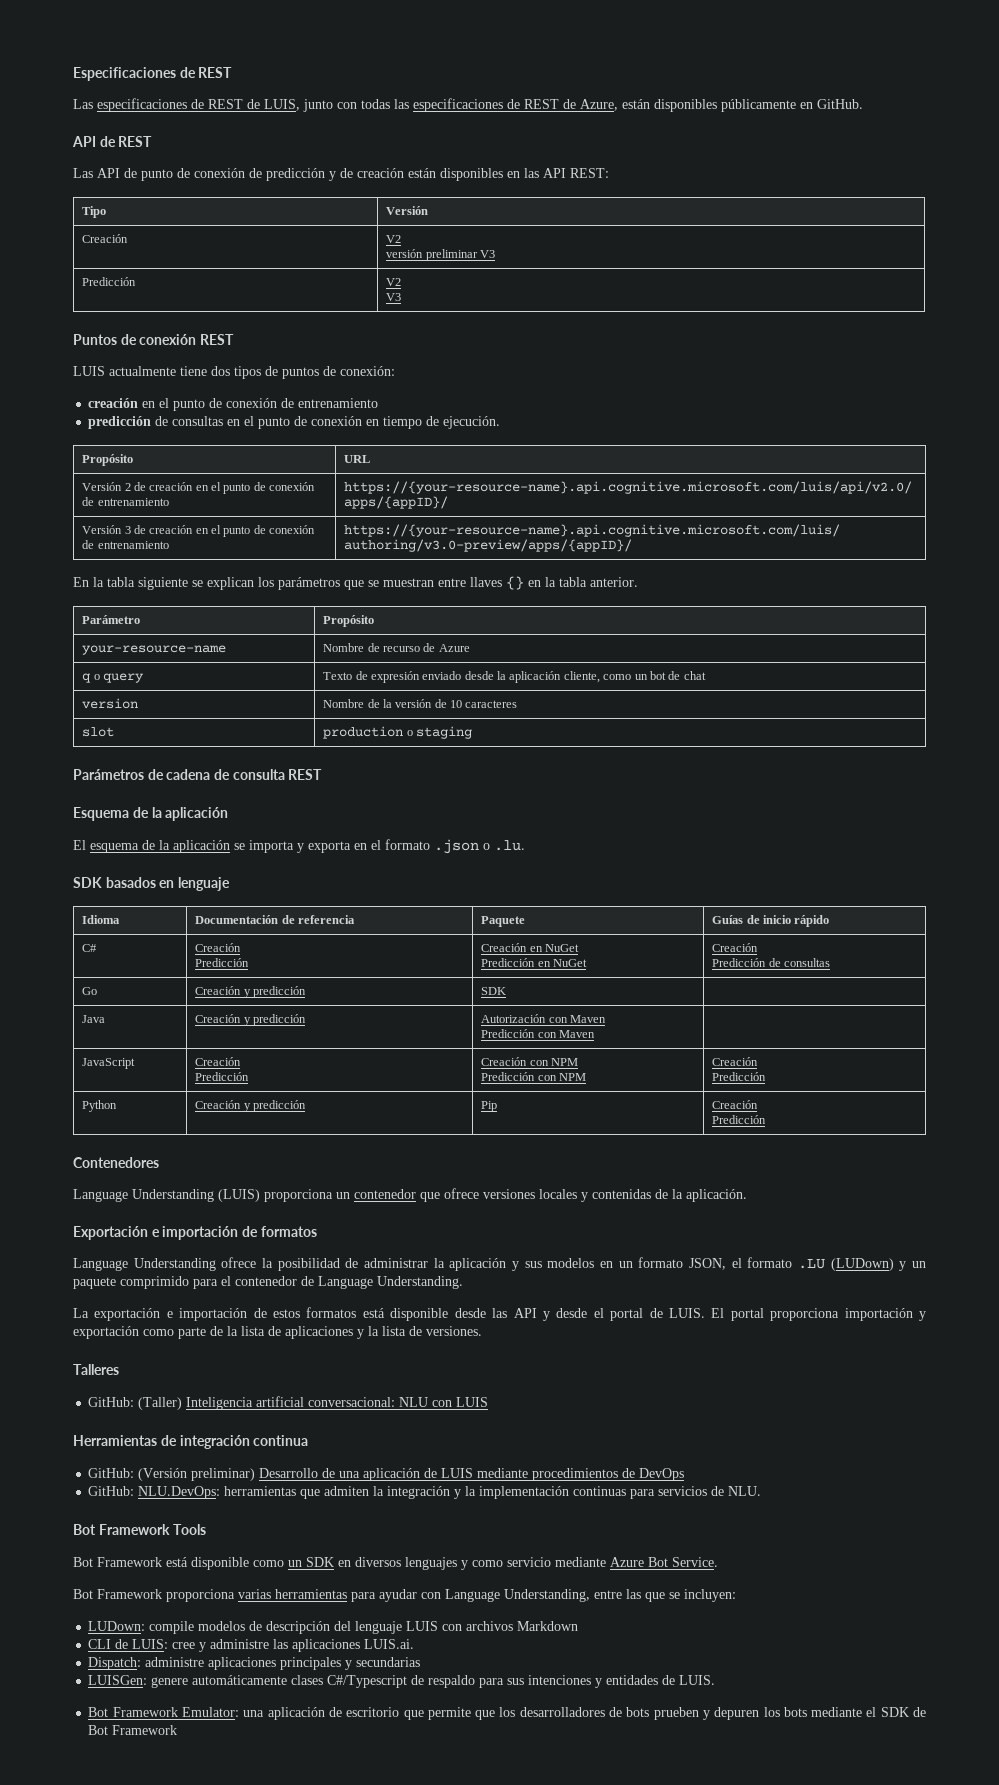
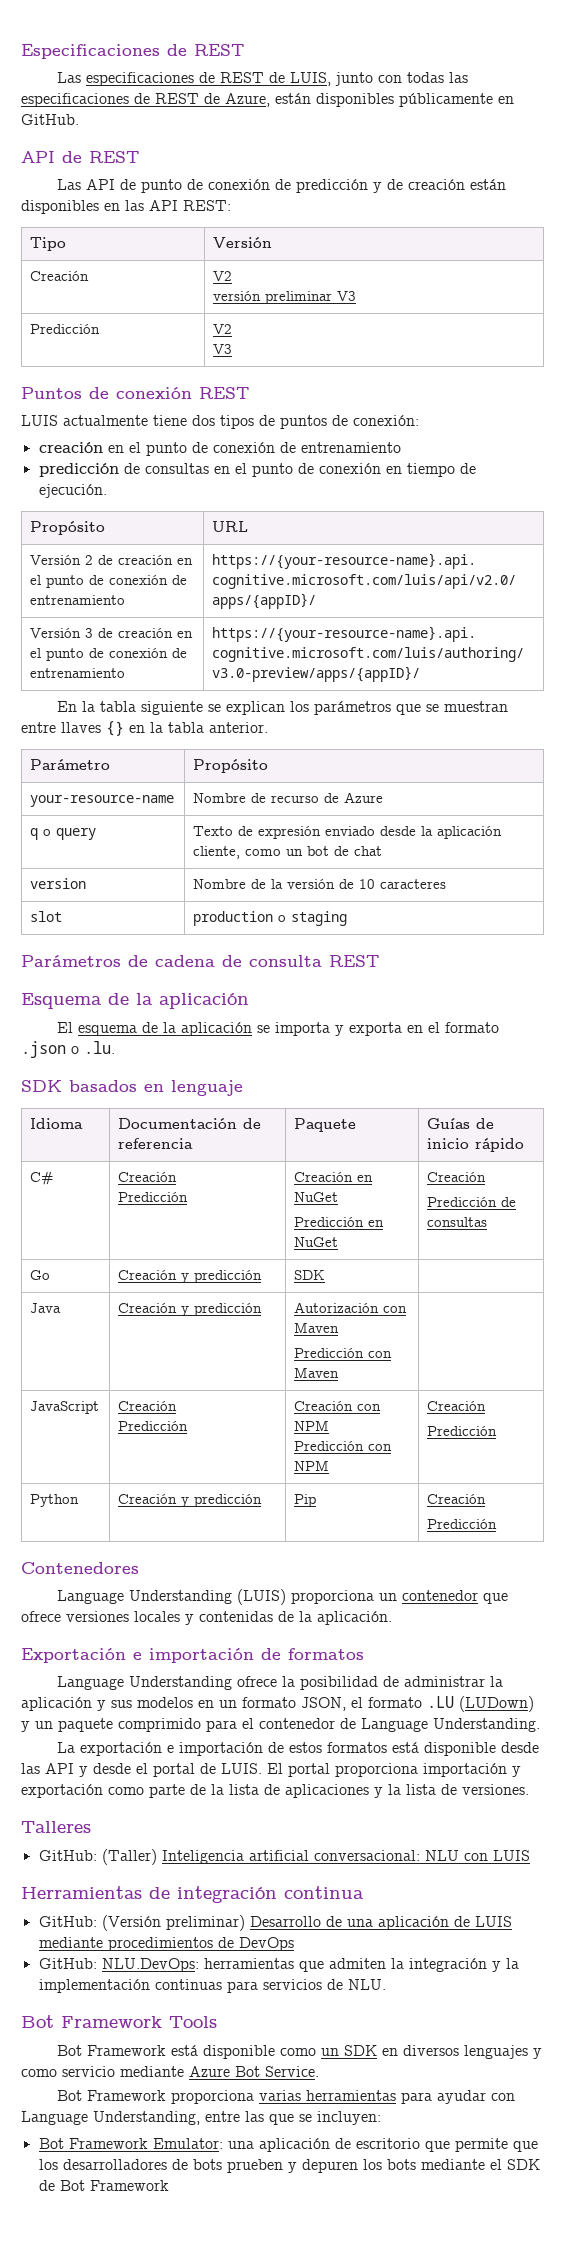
[88,1621,579,1634] [88,1639,415,1652] [88,1657,421,1670] [88,1675,716,1688] // LUDown: compile modelos de descripción del lenguaje LUIS con archivos Markdown // CLI de LUIS: cree y administre las aplicaciones LUIS.ai. // Dispatch: administre aplicaciones principales y secundarias // LUISGen: genere automáticamente clases C#/Typescript de respaldo para sus intenciones y entidades de LUIS. -> (381, 2118) none

